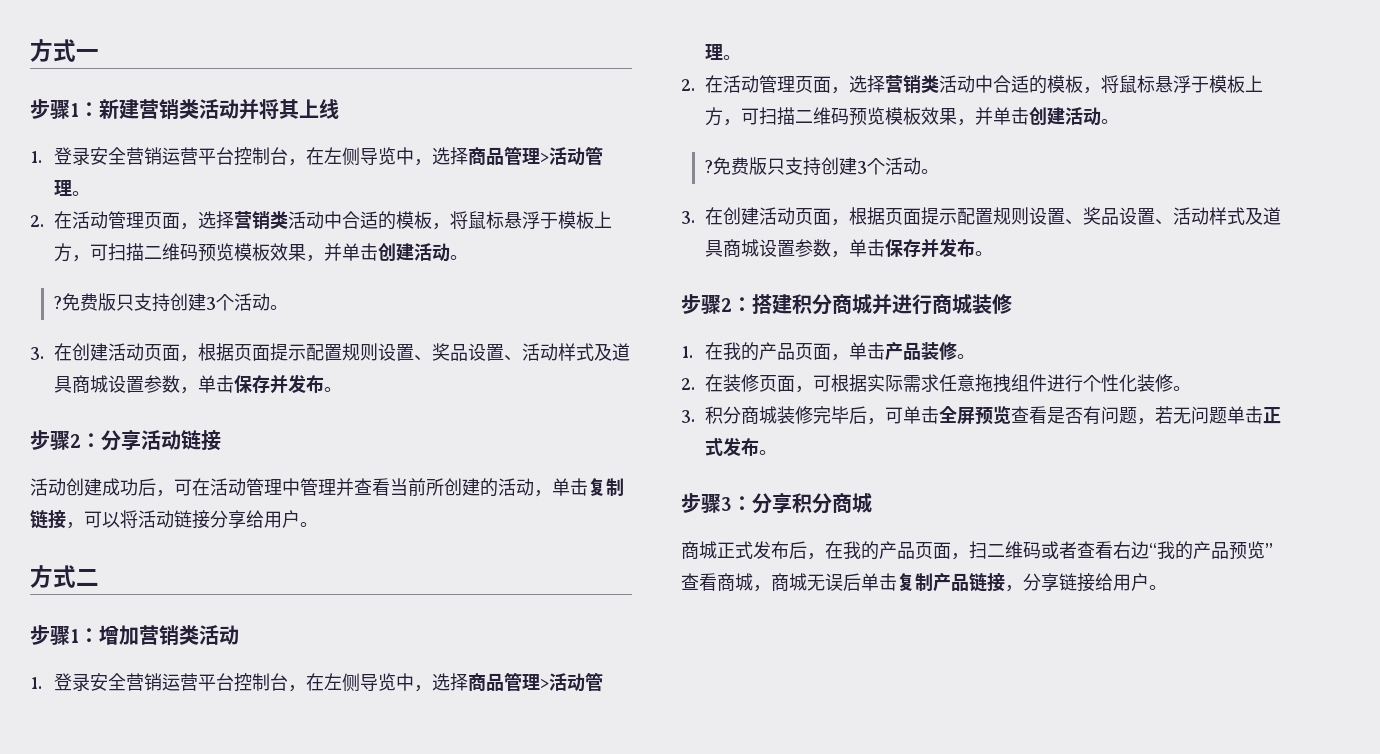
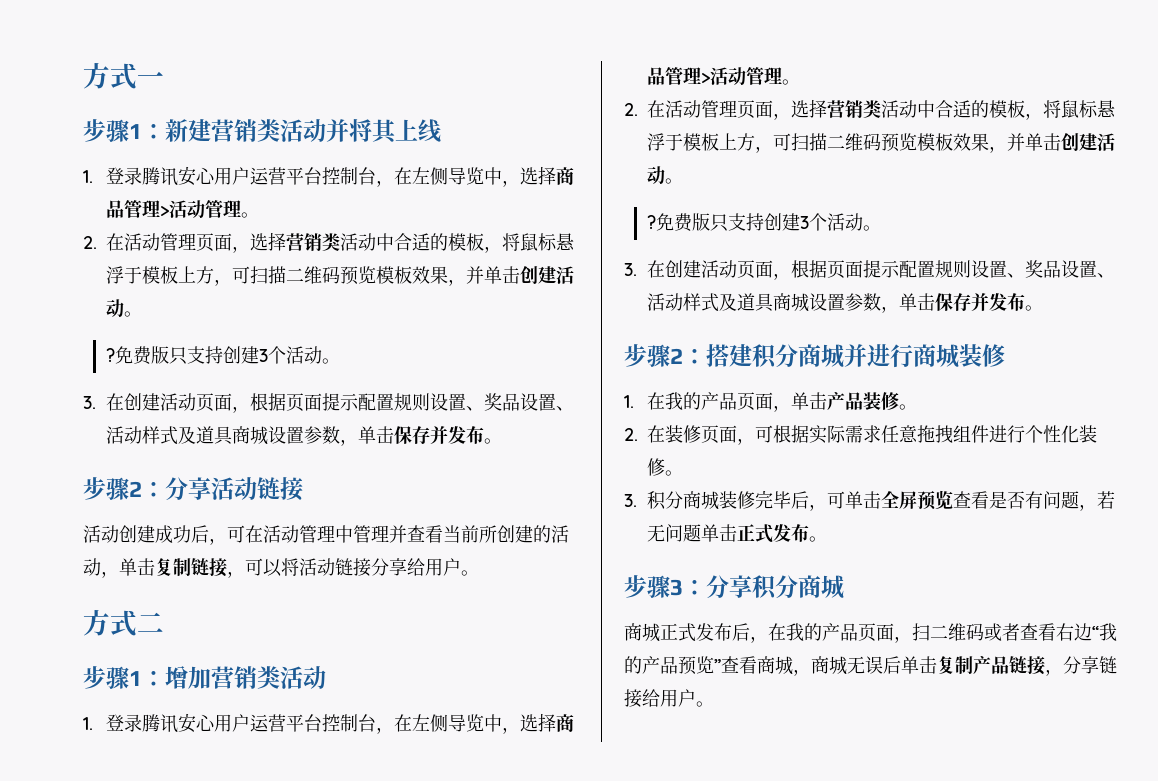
[90,147,163,165] 安全营销 -> [141,166,250,186] 腾讯安心用户
[90,673,163,691] 安全营销 -> [141,713,250,733] 腾讯安心用户

